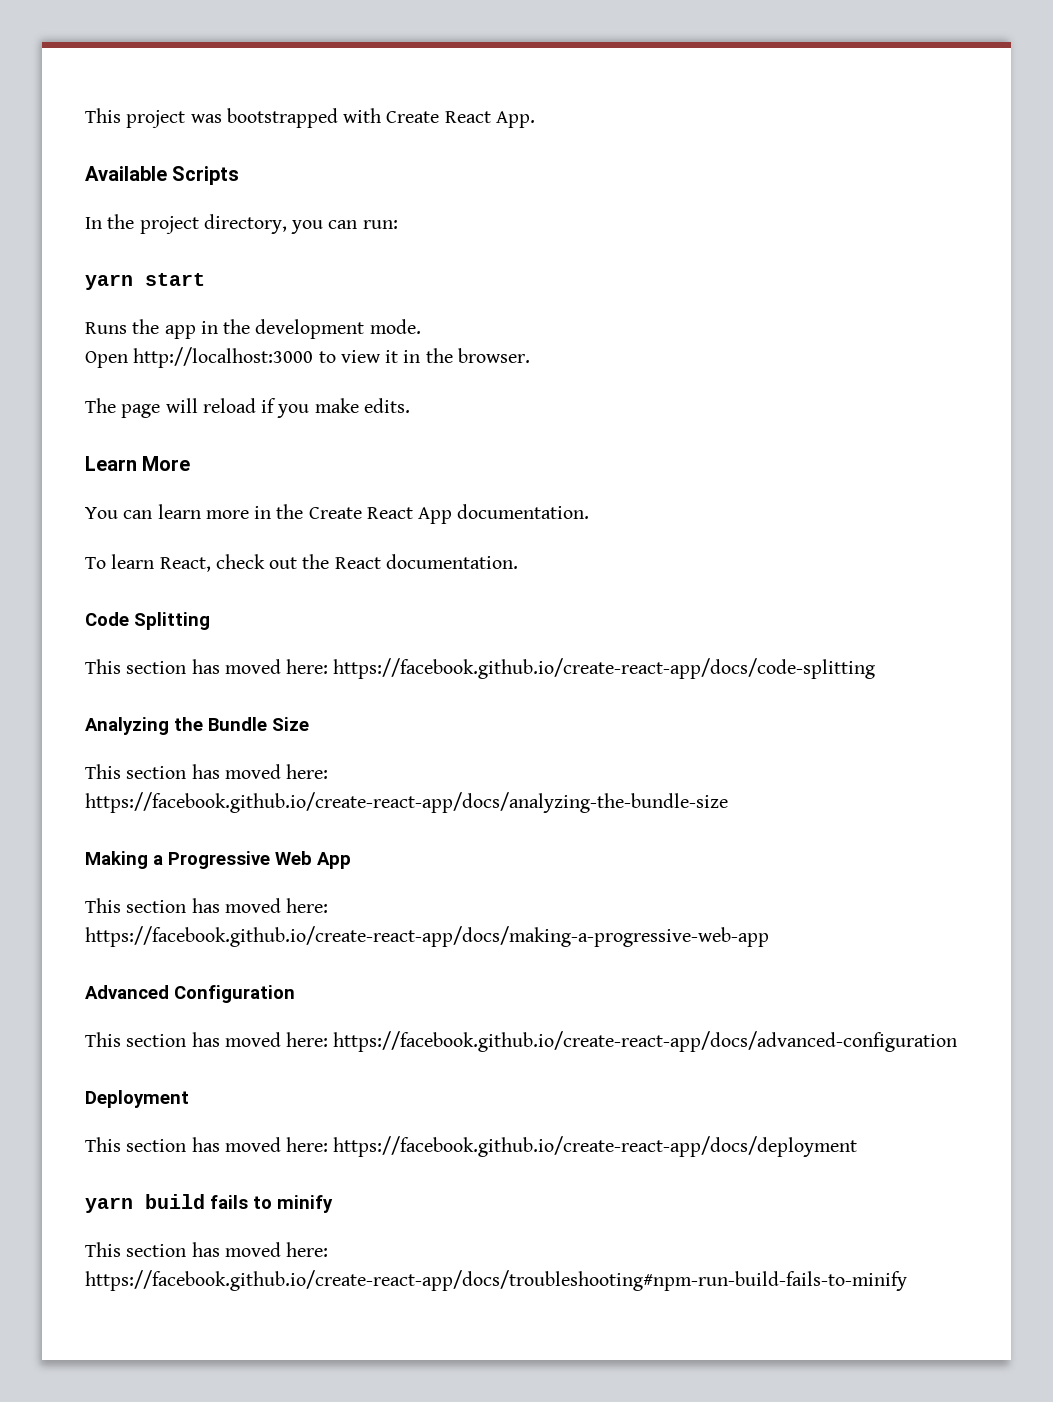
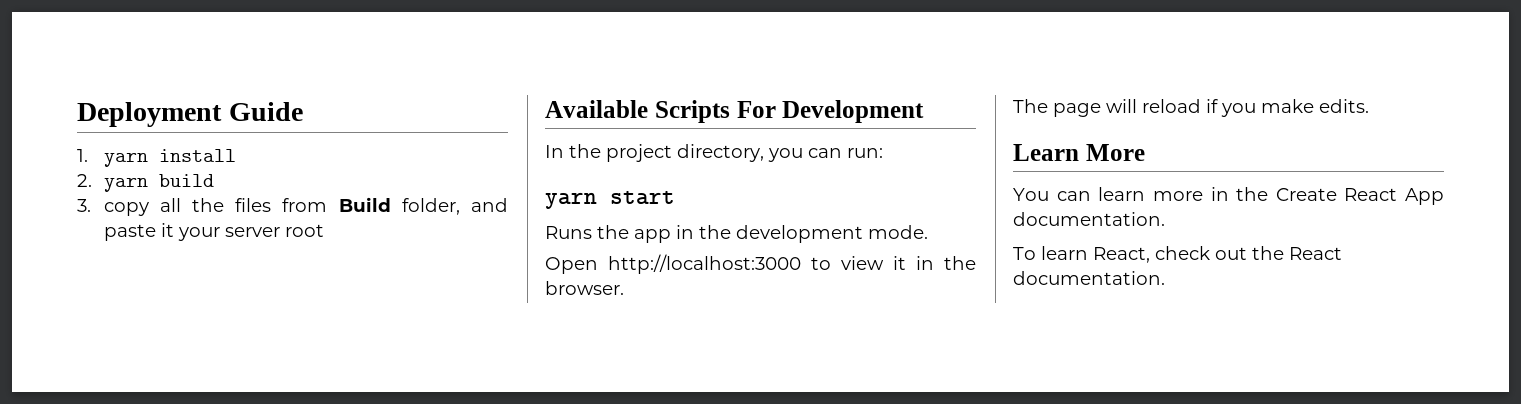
[85,108,535,128] This project was bootstrapped with Create React App. -> [77,102,303,127] [77,149,236,167] [77,174,214,192] [77,197,508,216] [103,223,324,241] Deployment Guide // 1. yarn install // 2. yarn build // 3. copy all the files from Build folder, and paste it your server root
(240, 175) none -> [736,100,925,123] For Development
[85,612,210,630] [85,658,876,679] [85,717,309,735] [85,764,329,779] [85,792,728,813] [85,851,351,869] [85,898,329,913] [85,926,769,947] [85,985,295,1003] [85,1031,958,1052] [85,1090,189,1108] [85,1136,858,1157] [85,1194,333,1213] [85,1242,329,1257] [85,1270,907,1291] // Code Splitting // This section has moved here: https://facebook.github.io/create-react-app/docs/code-splitting // Analyzing the Bundle Size // This section has moved here: https://facebook.github.io/create-react-app/docs/analyzing-the-bundle-size // Making a Progressive Web App // This section has moved here: https://facebook.github.io/create-react-app/docs/making-a-progressive-web-app // Advanced Configuration // This section has moved here: https://facebook.github.io/create-react-app/docs/advanced-configuration // Deployment // This section has moved here: https://facebook.github.io/create-react-app/docs/deployment // yarn build fails to minify // This section has moved here: https://facebook.github.io/create-react-app/docs/troubleshooting#npm-run-build-fails-to-minify -> (1165, 278) none

